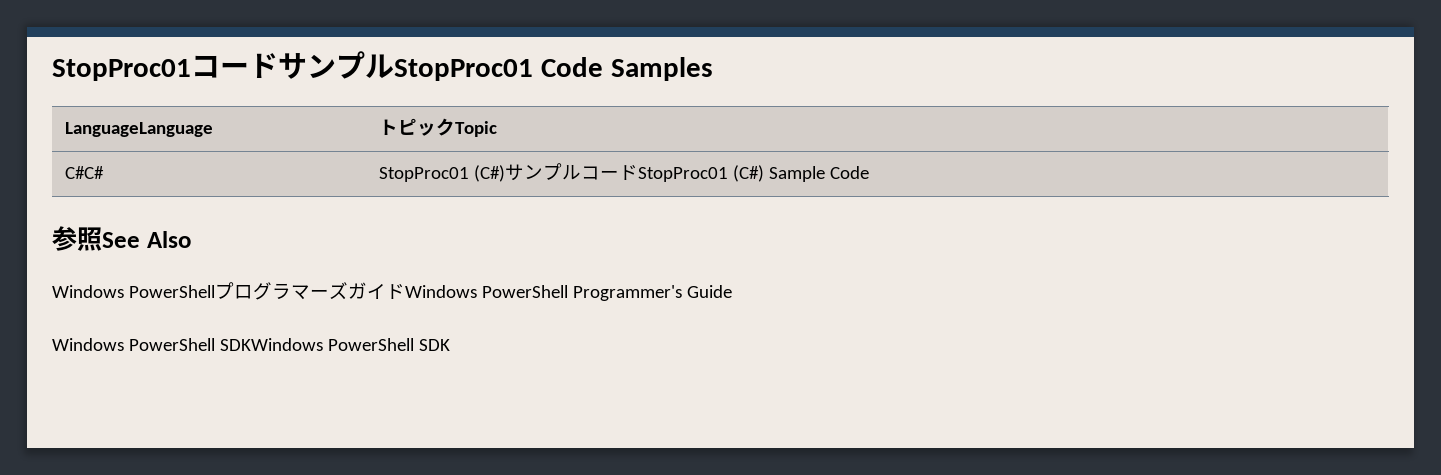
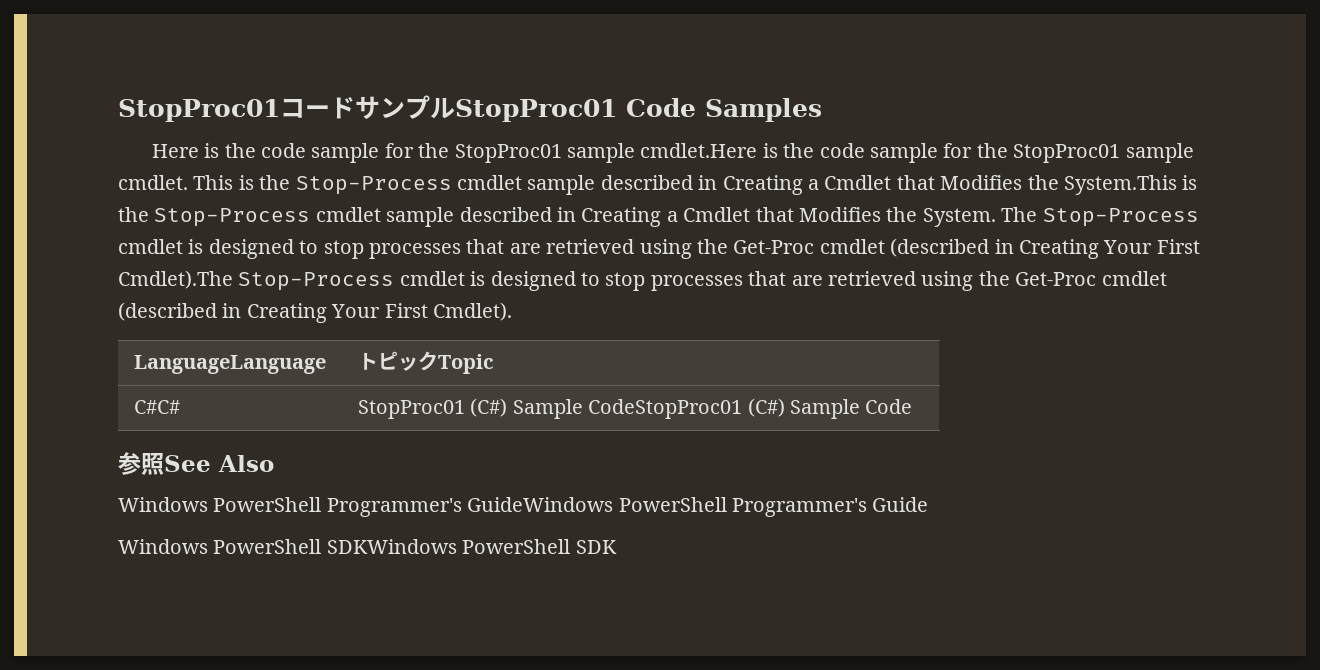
(713, 69) none -> [151,143,1194,163] [118,175,1198,195] [118,207,1199,227] [118,238,1200,259] [118,270,1167,291] [118,302,512,323] // Here is the code sample for the StopProc01 sample cmdlet.Here is the code sample for the StopProc01 sample cmdlet. This is the Stop-Process cmdlet sample described in Creating a Cmdlet that Modifies the System.This is the Stop-Process cmdlet sample described in Creating a Cmdlet that Modifies the System. The Stop-Process cmdlet is designed to stop processes that are retrieved using the Get-Proc cmdlet (described in Creating Your First Cmdlet).The Stop-Process cmdlet is designed to stop processes that are retrieved using the Get-Proc cmdlet (described in Creating Your First Cmdlet).
[505,163,729,182] サンプルコードStopProc01 -> [512,399,743,419] Sample CodeStopProc01
[214,282,477,300] プログラマーズガイドWindows -> [326,497,614,517] Programmer's GuideWindows

